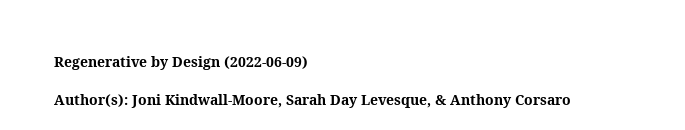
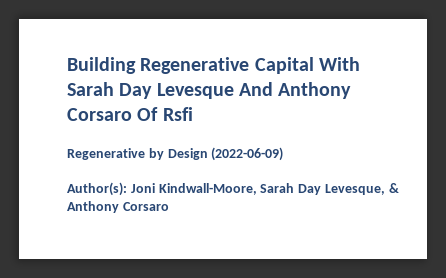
(54, 63) none -> [67,57,360,74] [67,82,352,99] [67,107,193,121] Building Regenerative Capital With Sarah Day Levesque And Anthony Corsaro Of Rsfi //

